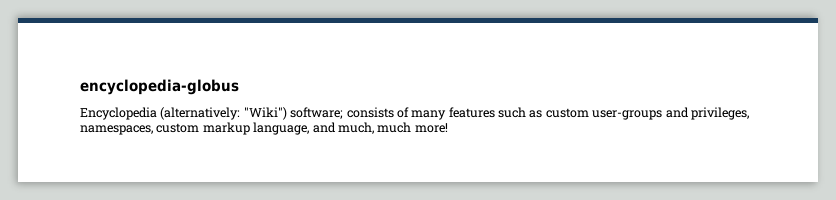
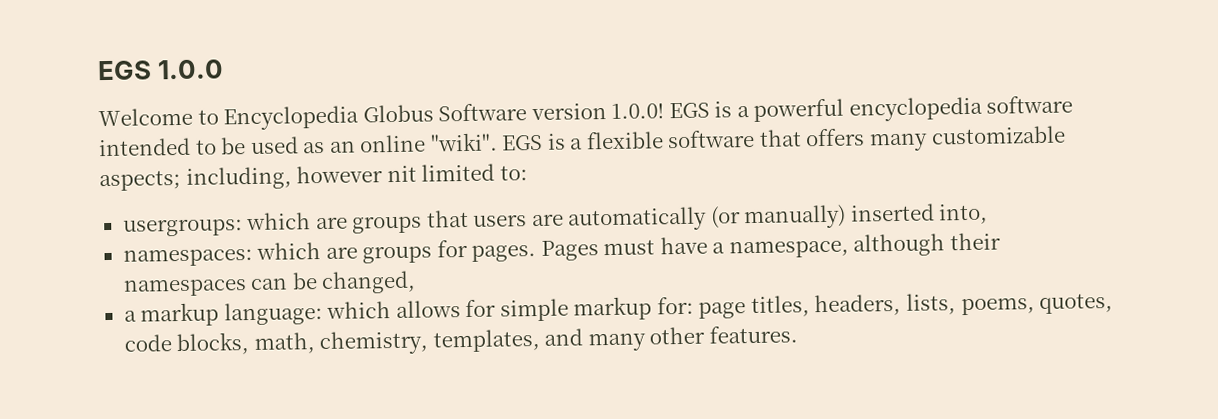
[80,79,239,95] [80,107,749,120] [80,122,448,135] encyclopedia-globus // Encyclopedia (alternatively: "Wiki") software; consists of many features such as custom user-groups and privileges, namespaces, custom markup language, and much, much more! -> [97,59,225,81] [98,95,1074,131] [98,125,1066,157] [99,163,528,192] [122,203,989,237] [122,232,1001,267] [122,270,417,297] [123,292,1114,327] [123,325,798,356] EGS 1.0.0 // Welcome to Encyclopedia Globus Software version 1.0.0! EGS is a powerful encyclopedia software intended to be used as an online "wiki". EGS is a flexible software that offers many customizable aspects; including, however nit limited to: // usergroups: which are groups that users are automatically (or manually) inserted into, // namespaces: which are groups for pages. Pages must have a namespace, although their namespaces can be changed, // a markup language: which allows for simple markup for: page titles, headers, lists, poems, quotes, code blocks, math, chemistry, templates, and many other features.

